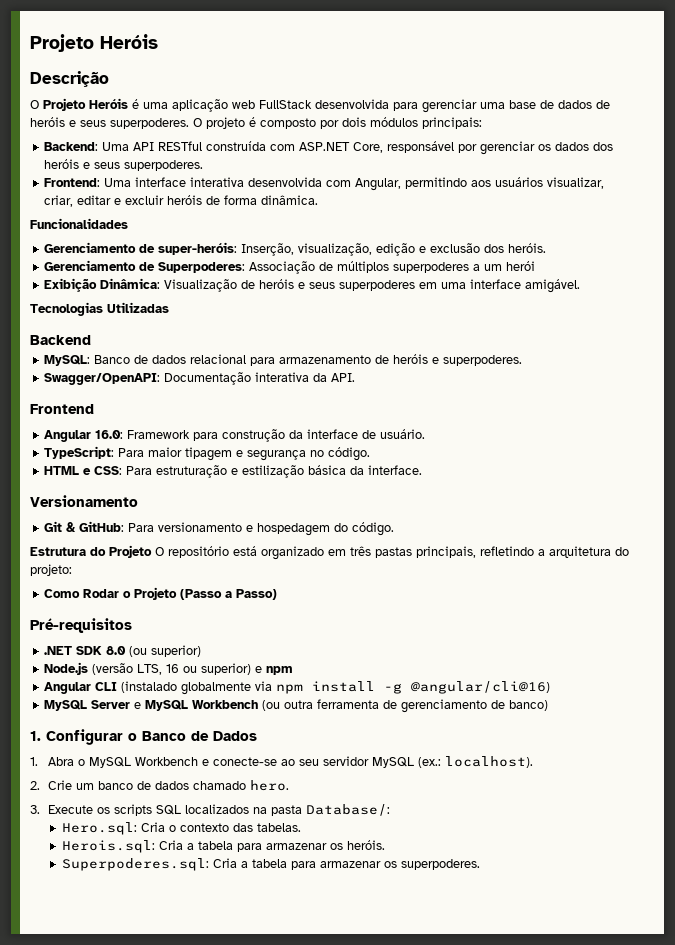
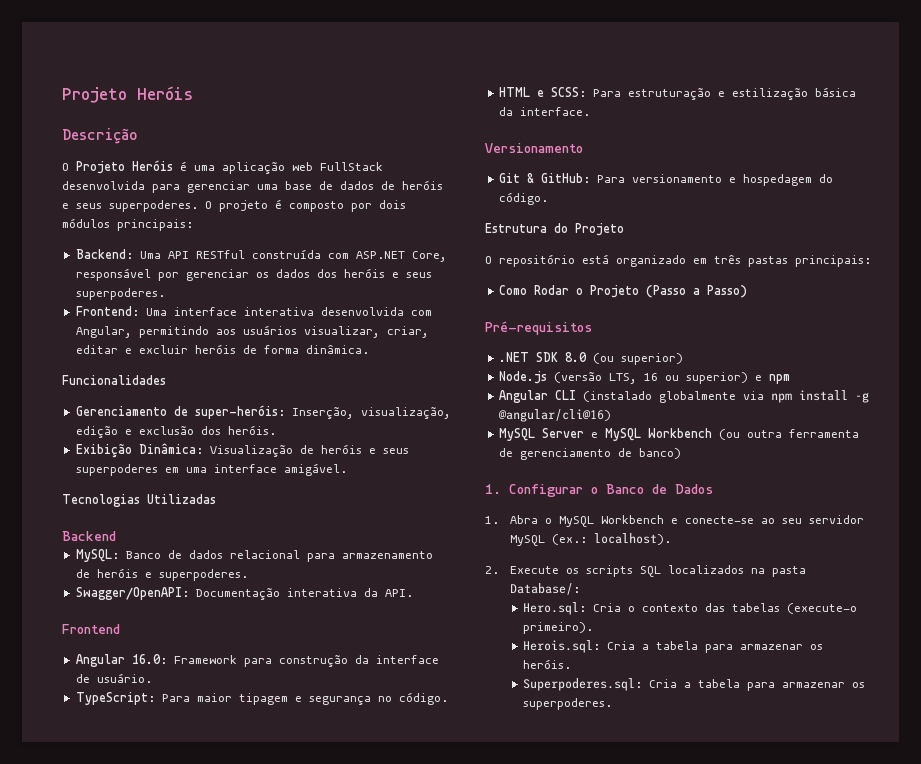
[44,260,536,274] // Gerenciamento de Superpoderes: Associação de múltiplos superpoderes a um herói -> (276, 430) none
[94,466,123,475] CSS: -> [550,87,586,97] SCSS:
(152, 551) none -> (624, 229) //
[416,546,629,558] [30,564,72,576] principais, refletindo a arquitetura do projeto: -> [795,255,871,267] principais:
[47,780,289,791] [30,805,40,814] Crie um banco de dados chamado hero. // 3. -> (499, 570) none
[256,823,301,832] tabelas. -> [732,603,858,614] [523,622,594,634] tabelas (execute-o primeiro).

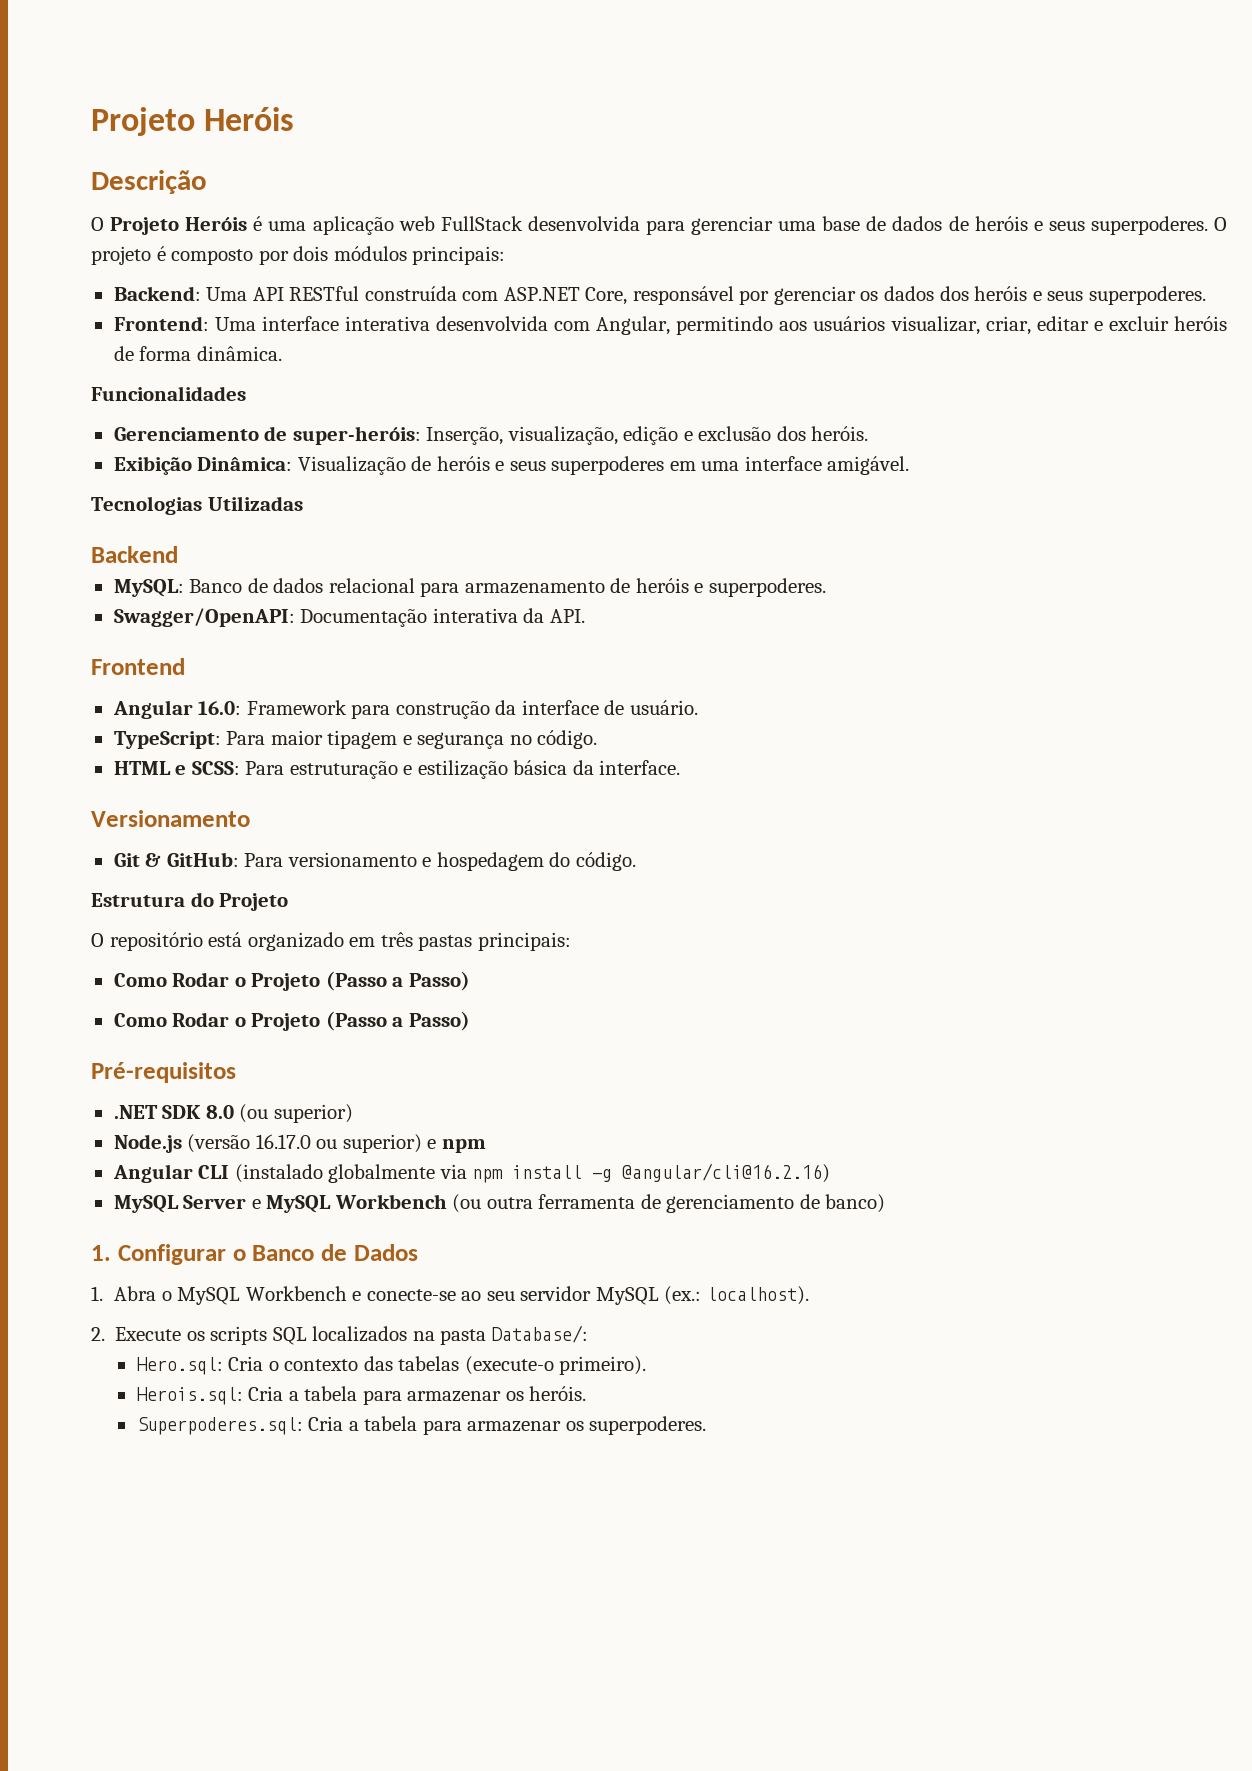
(747, 291) none -> [113,1011,470,1031] // Como Rodar o Projeto (Passo a Passo)
[608,373,658,384] LTS, 16 -> [255,1134,311,1149] 16.17.0
[497,409,611,422] @angular/cli@16) -> [622,1163,831,1183] @angular/cli@16.2.16)

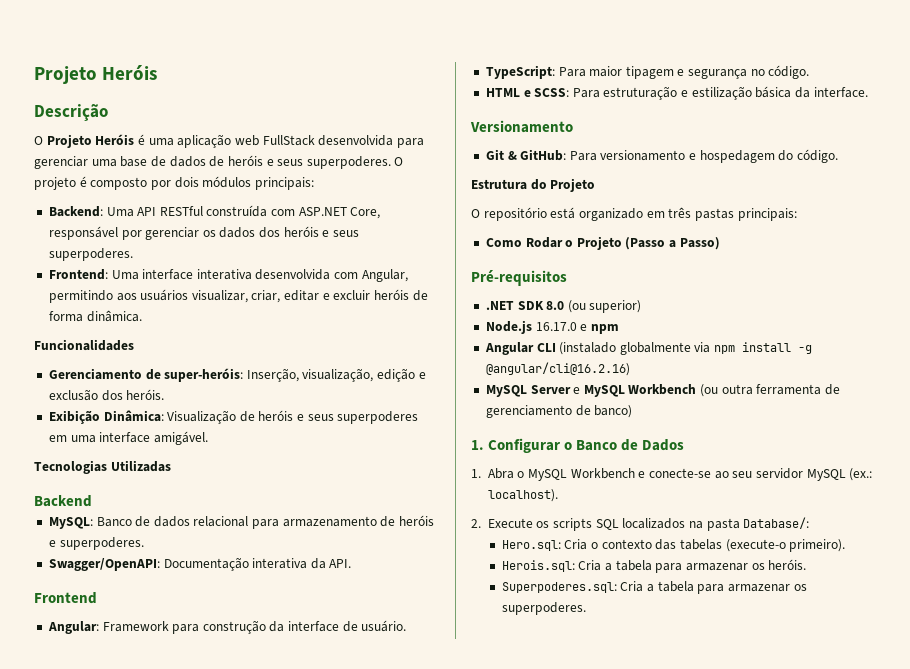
[112,700,242,719] Angular 16.0: -> [47,621,99,634] Angular:
[113,1011,470,1031] // Como Rodar o Projeto (Passo a Passo) -> (720, 243) none
[187,1134,422,1153] (versão 16.17.0 ou superior) -> [535,322,577,331] 16.17.0

